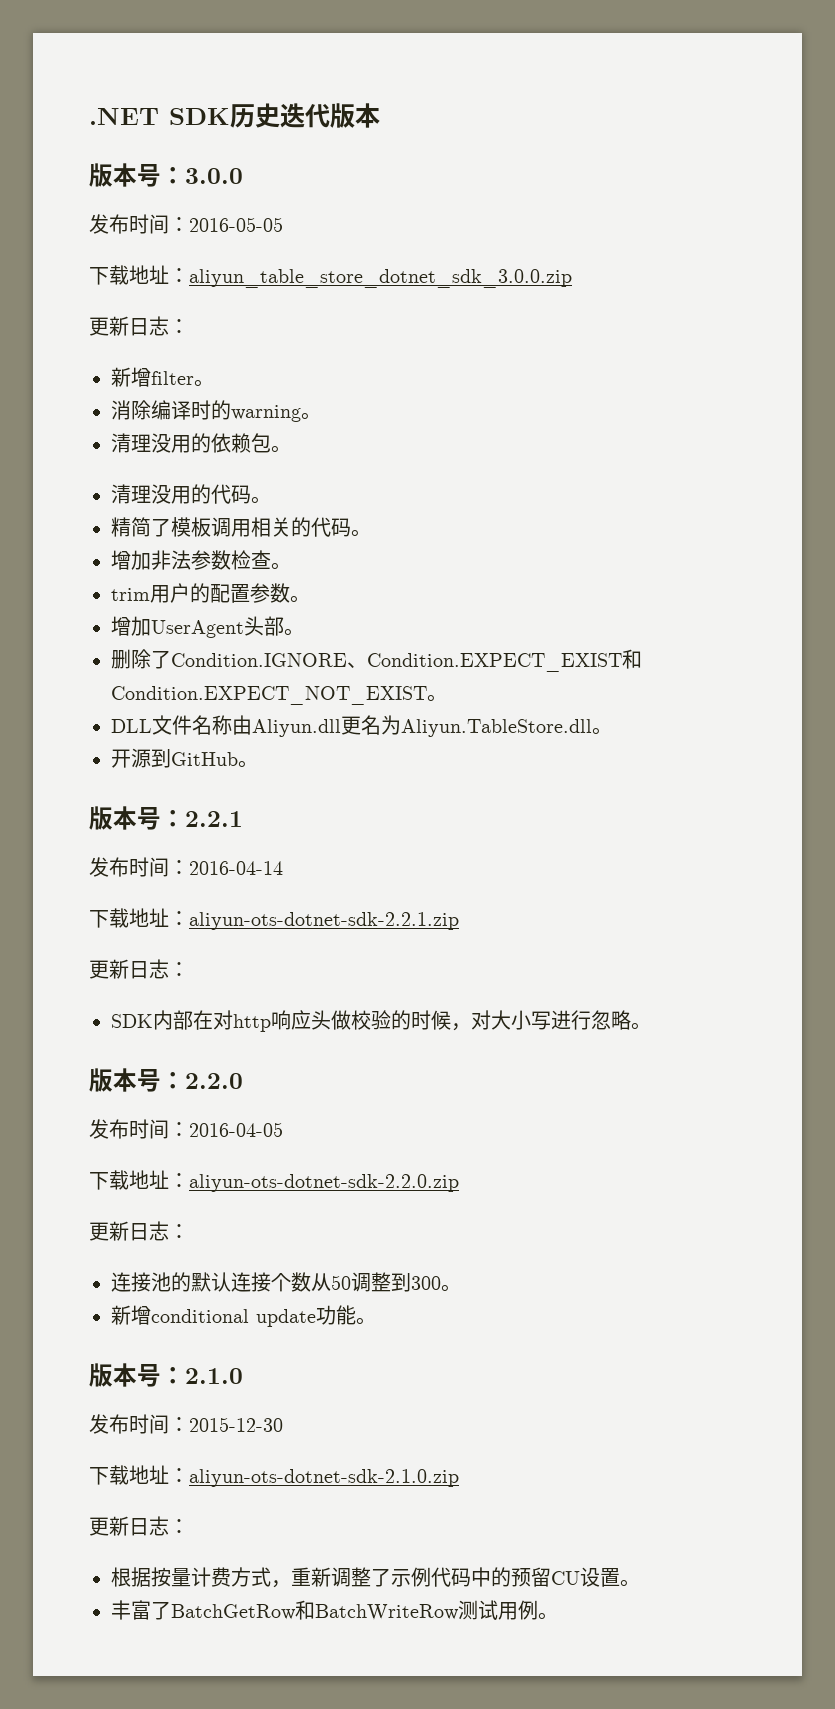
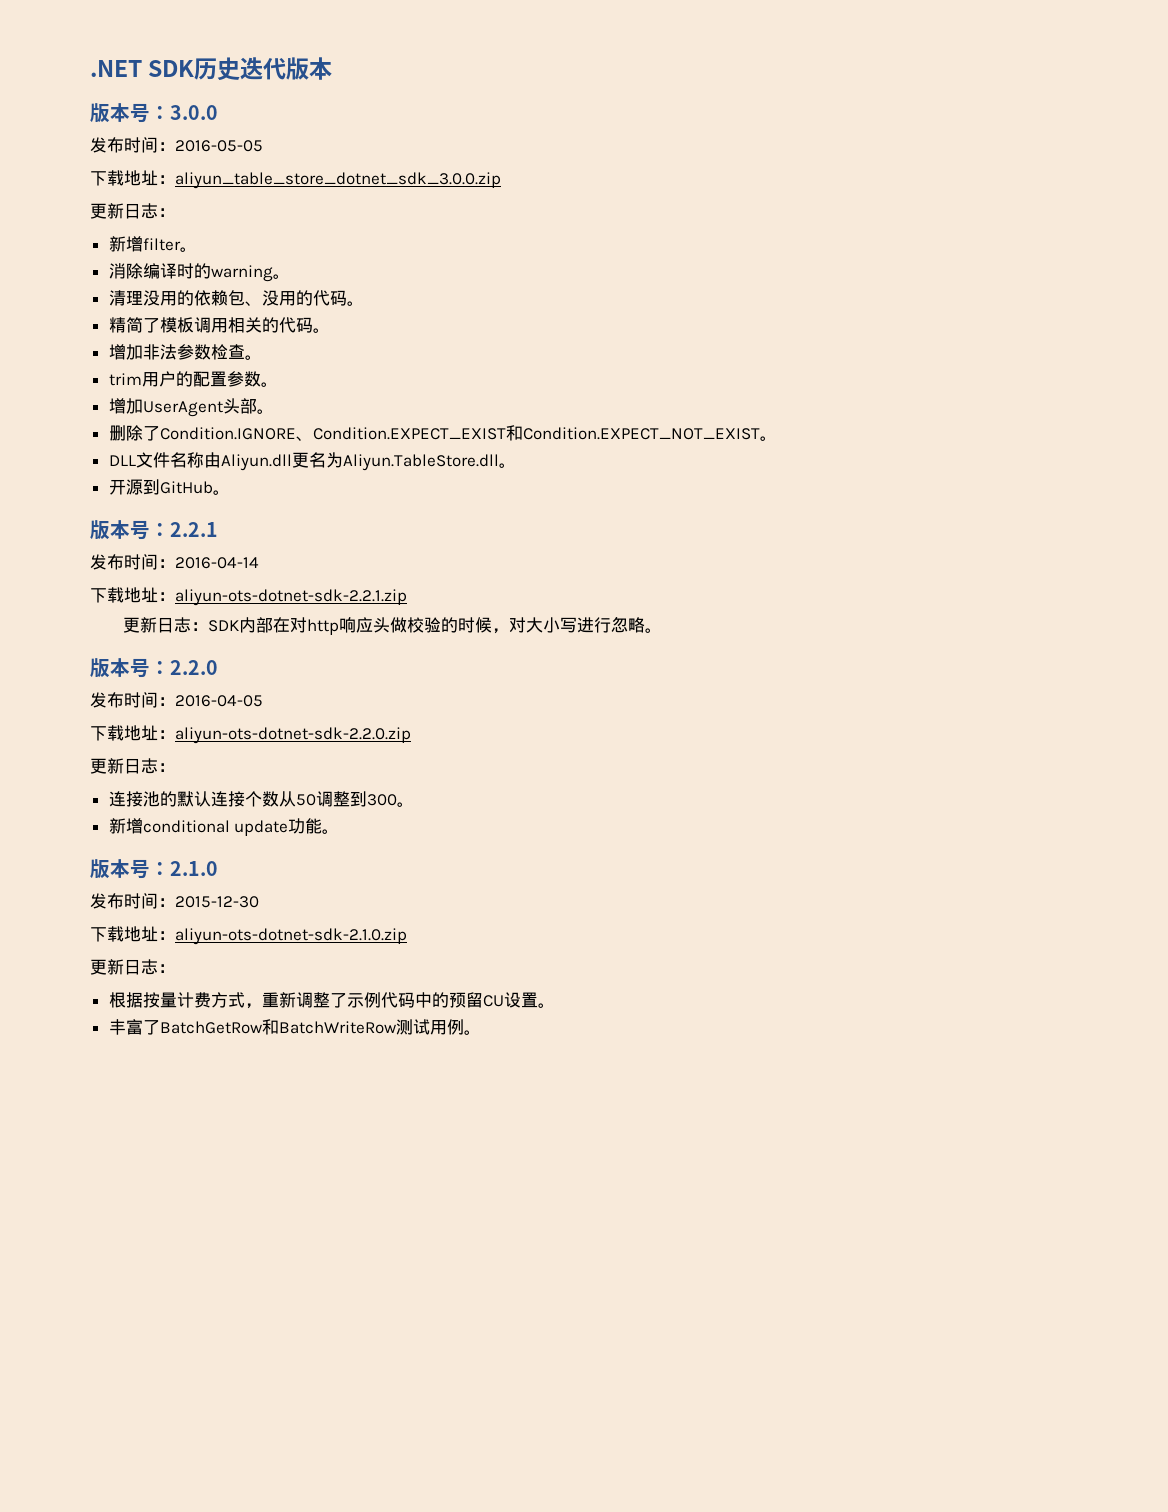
[271,445,291,453] [111,484,151,504] 。 // 清理 -> [244,301,262,306] 、
(189, 969) // -> (209, 626) none

